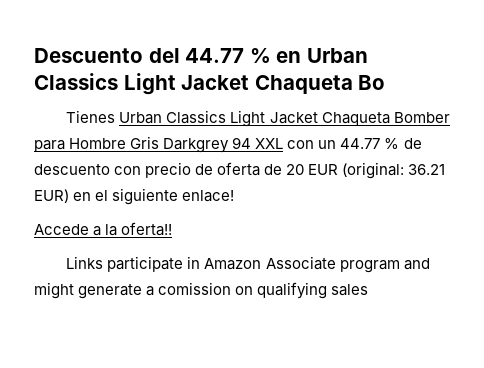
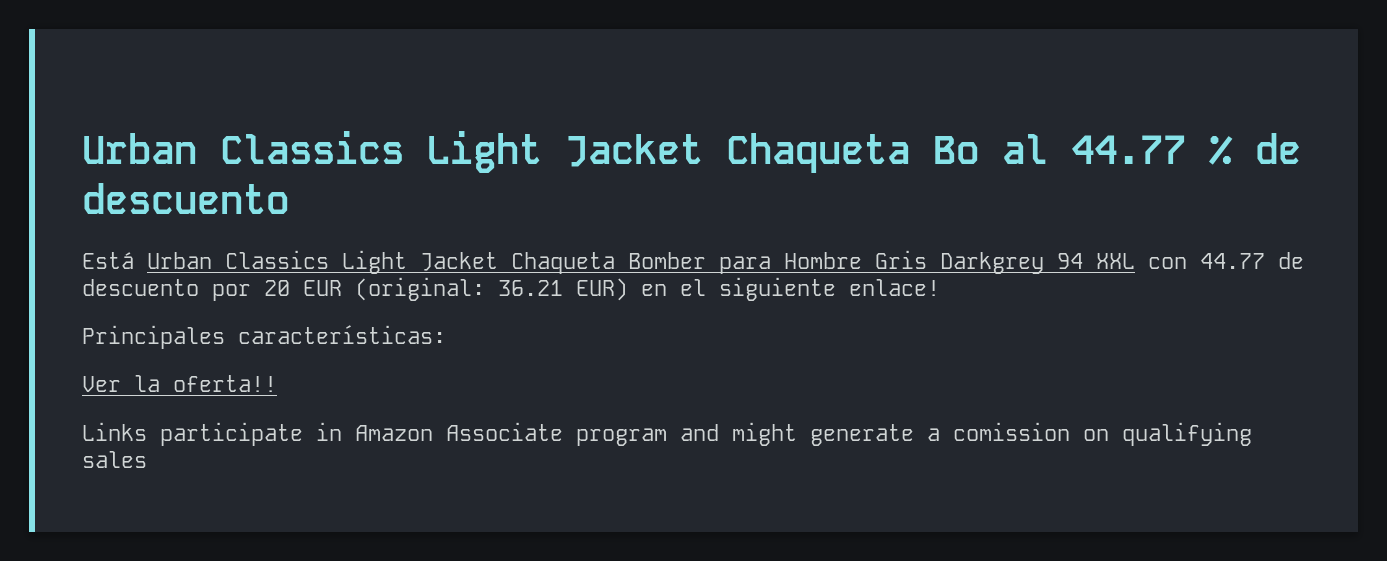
[34,48,302,63] Descuento del 44.77 % en -> (82, 148) none
[66,110,116,123] // Tienes -> [1002,133,1301,165] [82,183,289,214] [82,252,134,269] al 44.77 % de descuento // Está
[318,138,422,149] [34,162,283,178] un 44.77 % de descuento con precio de oferta de -> [1200,252,1304,269] [82,279,251,301] 44.77 de descuento por
[34,224,102,236] Accede a -> [82,325,446,349] [82,376,121,392] Principales características: // Ver

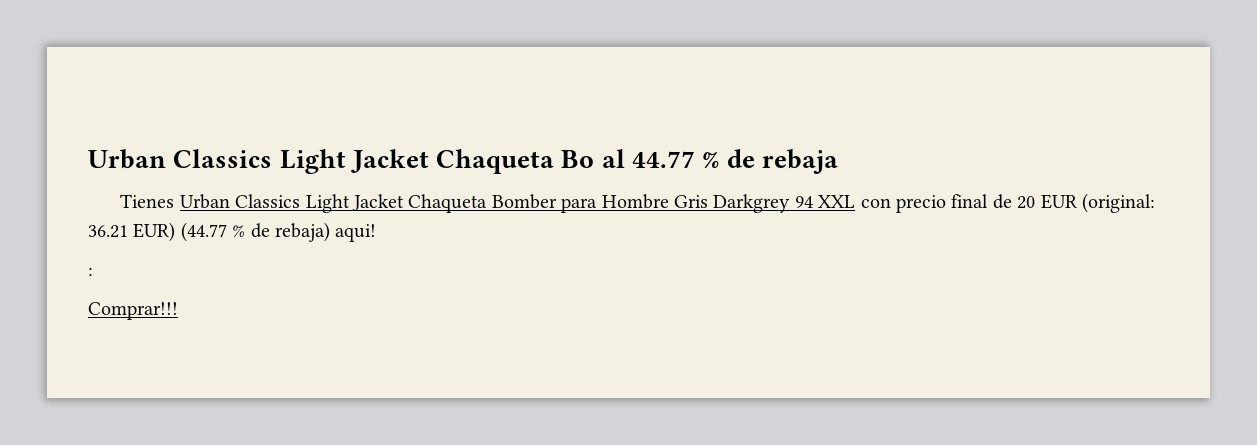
[82,183,289,214] [82,252,134,269] descuento // Está -> [761,149,838,174] [120,194,175,208] rebaja // Tienes
[1200,252,1304,269] [82,279,251,301] 44.77 de descuento por -> [895,194,1012,213] precio final de
[641,277,940,301] [82,325,446,349] [82,375,277,392] [82,422,1252,446] [82,451,147,468] en el siguiente enlace! // Principales características: // Ver la oferta!! // Links participate in Amazon Associate program and might generate a comission on qualifying sales -> [180,222,377,242] [88,267,93,276] [88,302,178,320] (44.77 % de rebaja) aqui! // : // Comprar!!!

